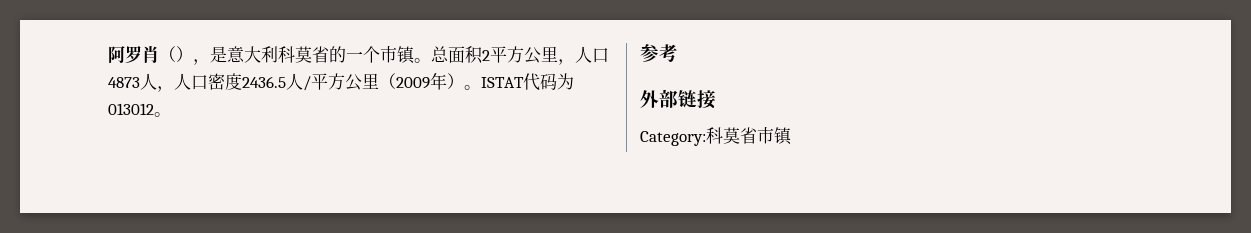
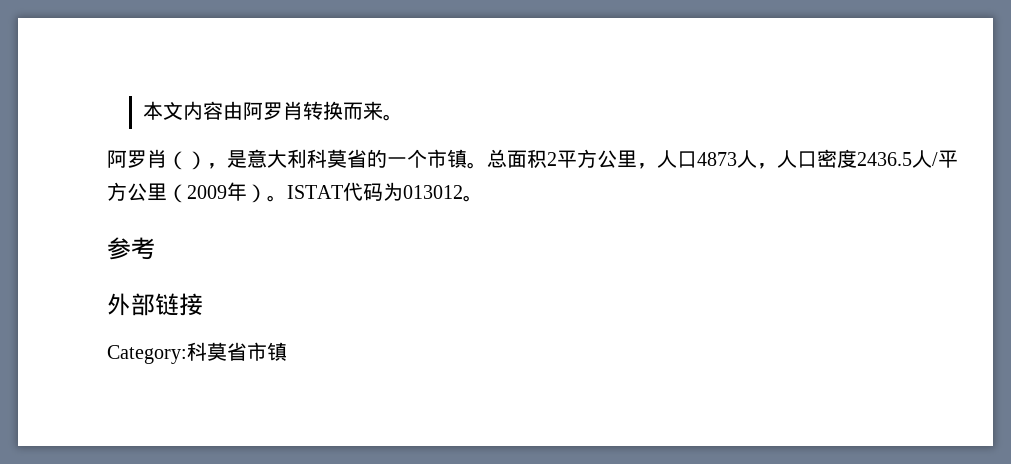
(108, 55) none -> [142,101,403,121] 本文内容由阿罗肖转换而来。 //

